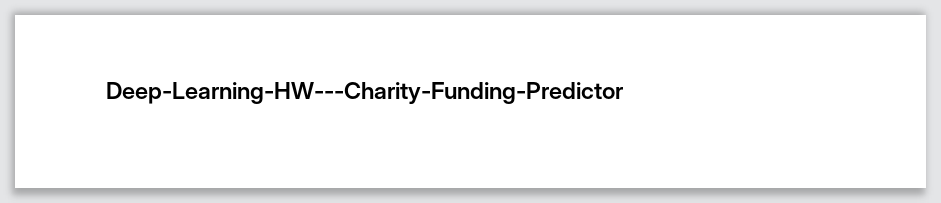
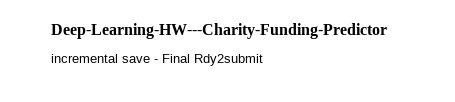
(623, 93) none -> [51,54,263,66] // incremental save - Final Rdy2submit

